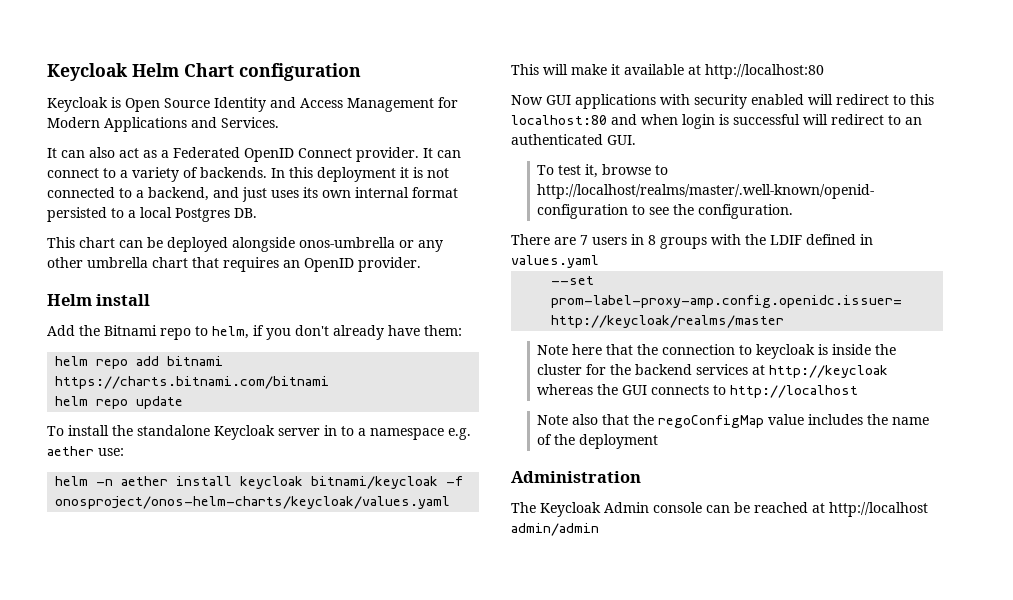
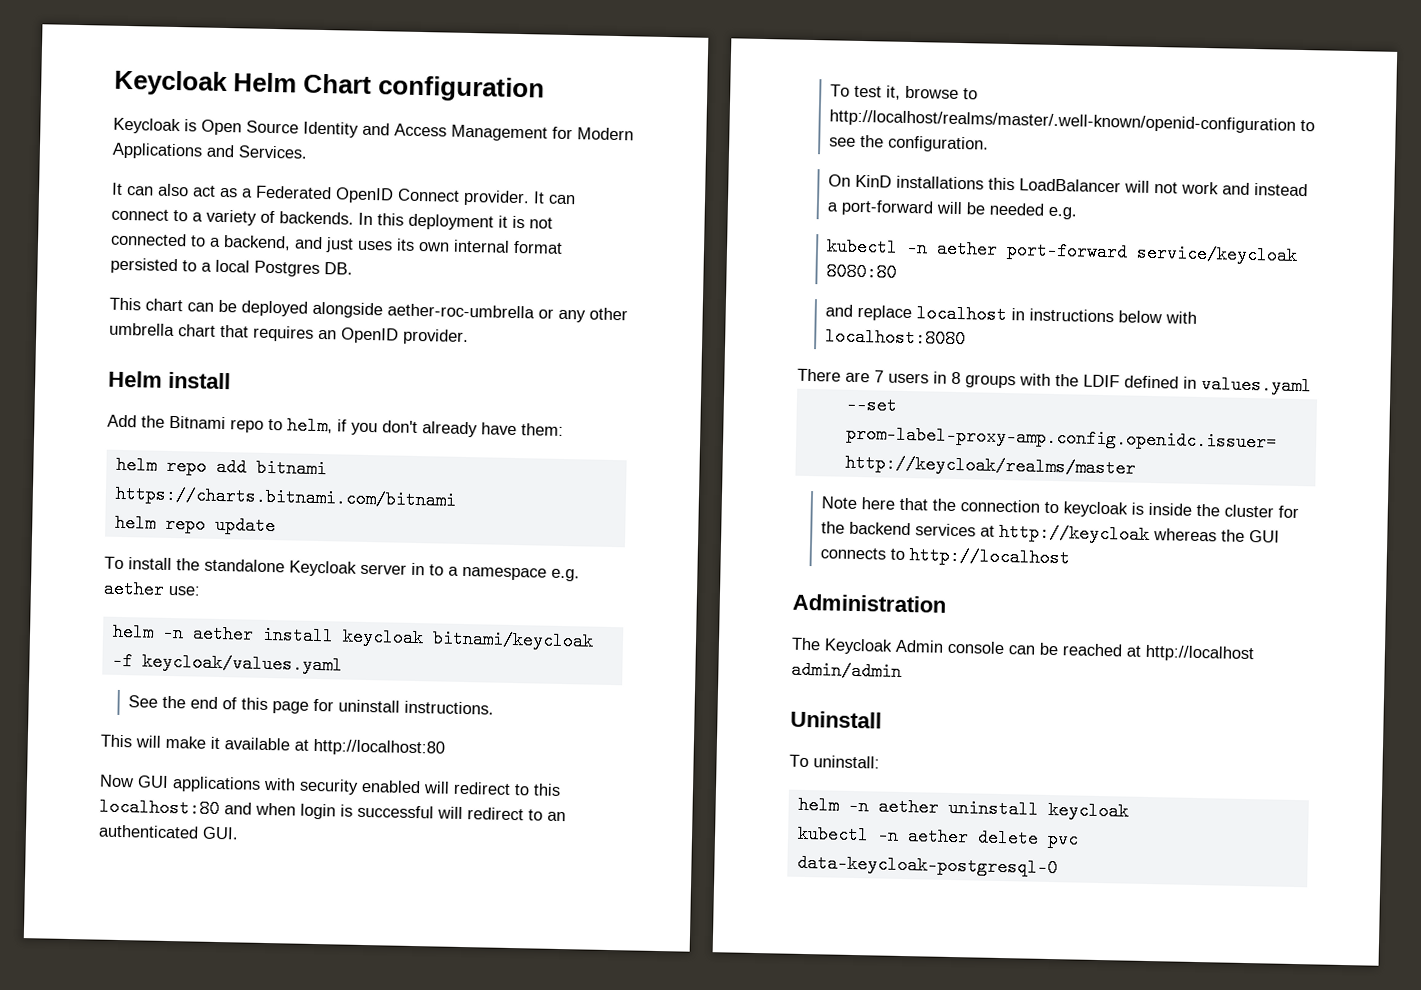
[299,237,395,248] onos-umbrella -> [387,303,535,319] aether-roc-umbrella
[55,496,451,509] onosproject/onos-helm-charts/keycloak/values.yaml -> [141,652,343,675] [128,695,495,715] keycloak/values.yaml // See the end of this page for uninstall instructions.
(794, 211) none -> [828,174,1309,197] [827,199,1078,220] [826,237,1299,265] [826,262,898,282] [825,304,1198,325] [825,327,967,349] // On KinD installations this LoadBalancer will not work and instead a port-forward will be needed e.g. // kubectl -n aether port-forward service/keycloak 8080:80 // and replace localhost in instructions below with localhost:8080
[537,414,930,428] [537,434,659,449] // Note also that the regoConfigMap value includes the name of the deployment -> (1071, 557) none
(599, 529) none -> [790,710,882,729] [789,754,880,769] [797,795,1129,821] [796,824,1079,849] [796,853,1058,878] // Uninstall // To uninstall: // helm -n aether uninstall keycloak // kubectl -n aether delete pvc data-keycloak-postgresql-0

